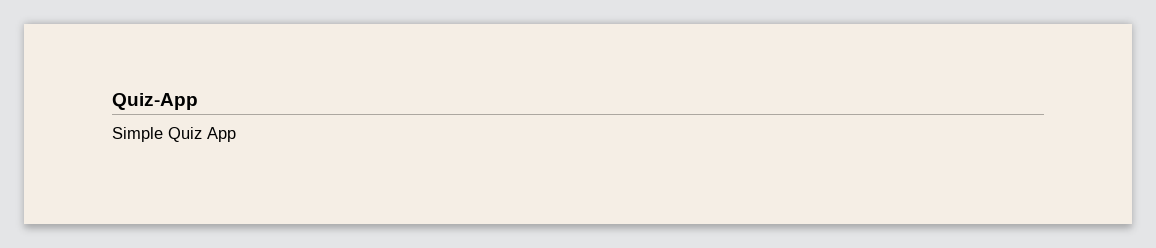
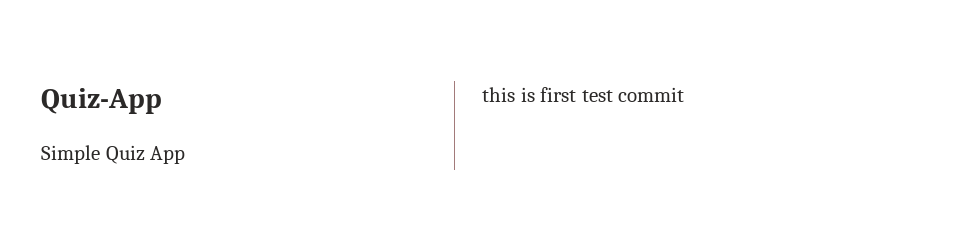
(236, 134) none -> [482,87,685,102] // this is first test commit

